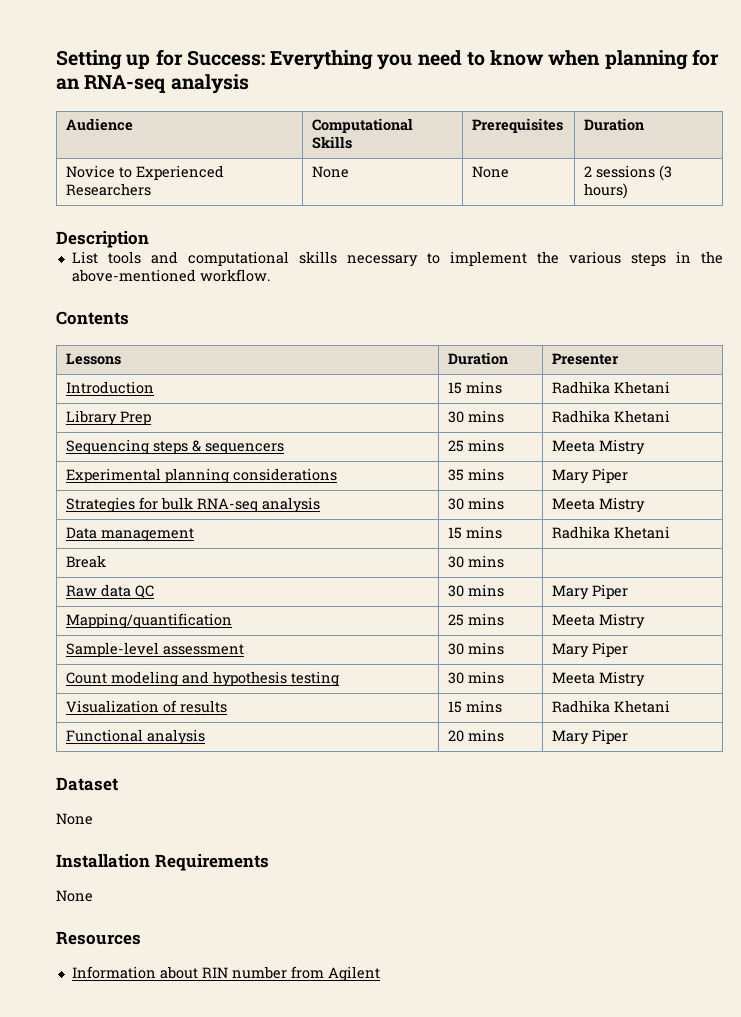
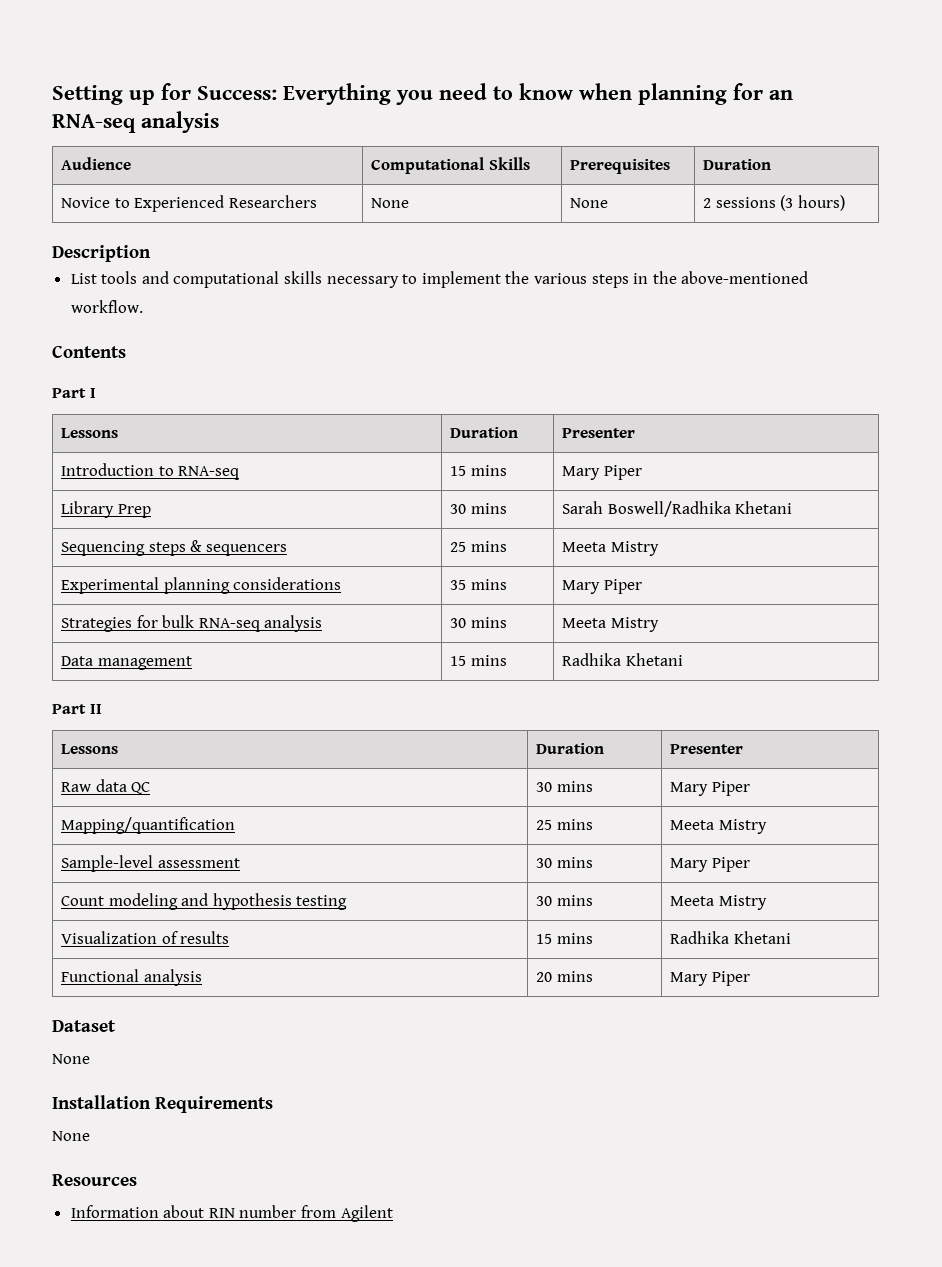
(129, 318) none -> [52,388,96,398] // Part I
[447,381,502,394] [551,381,670,394] | 15 mins | Radhika Khetani -> [158,466,240,480] [450,465,507,476] [562,465,642,480] to RNA-seq | 15 mins | Mary Piper
[551,410,610,423] Radhika -> [562,501,731,517] Sarah Boswell/Radhika
[65,555,106,568] [447,555,504,568] // Break | 30 mins | -> [52,704,102,714] [61,744,119,754] [536,743,605,754] [670,744,744,754] // Part II // Lessons | Duration | Presenter

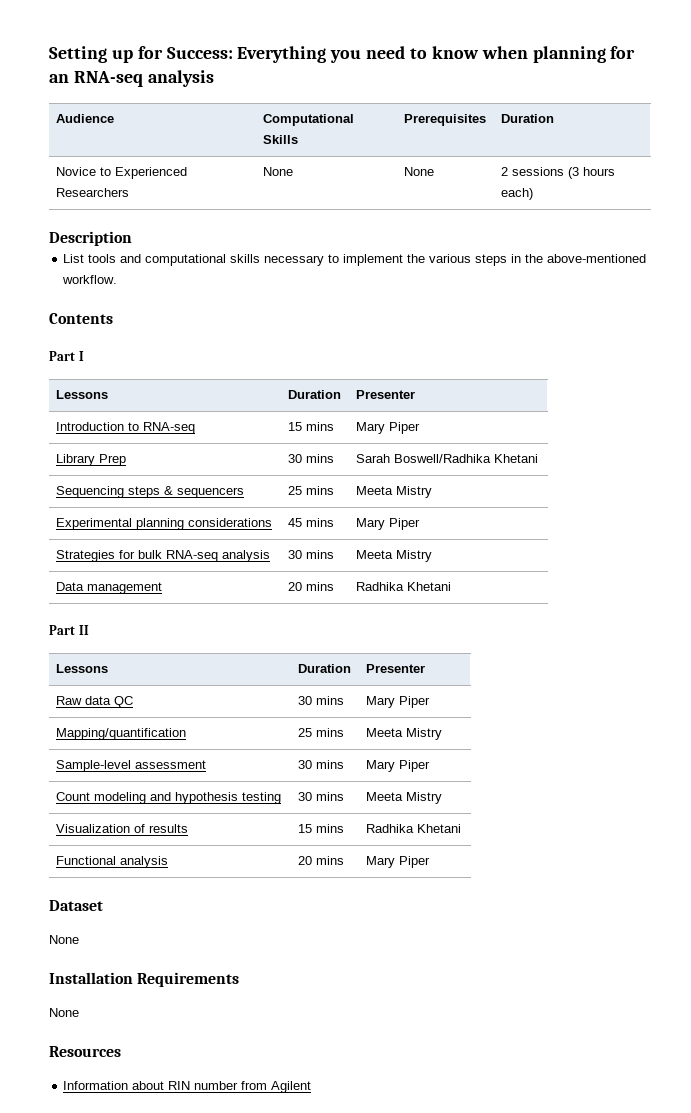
[797,195,845,211] hours) -> [583,167,616,176] [501,188,534,200] hours each)
[450,580,467,590] 35 -> [288,518,303,527] 45
[450,656,467,666] 15 -> [288,582,303,591] 20

